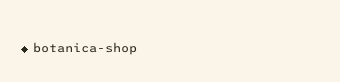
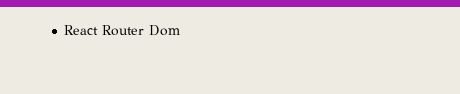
[32,42,137,55] botanica-shop -> [64,25,181,36] React Router Dom

